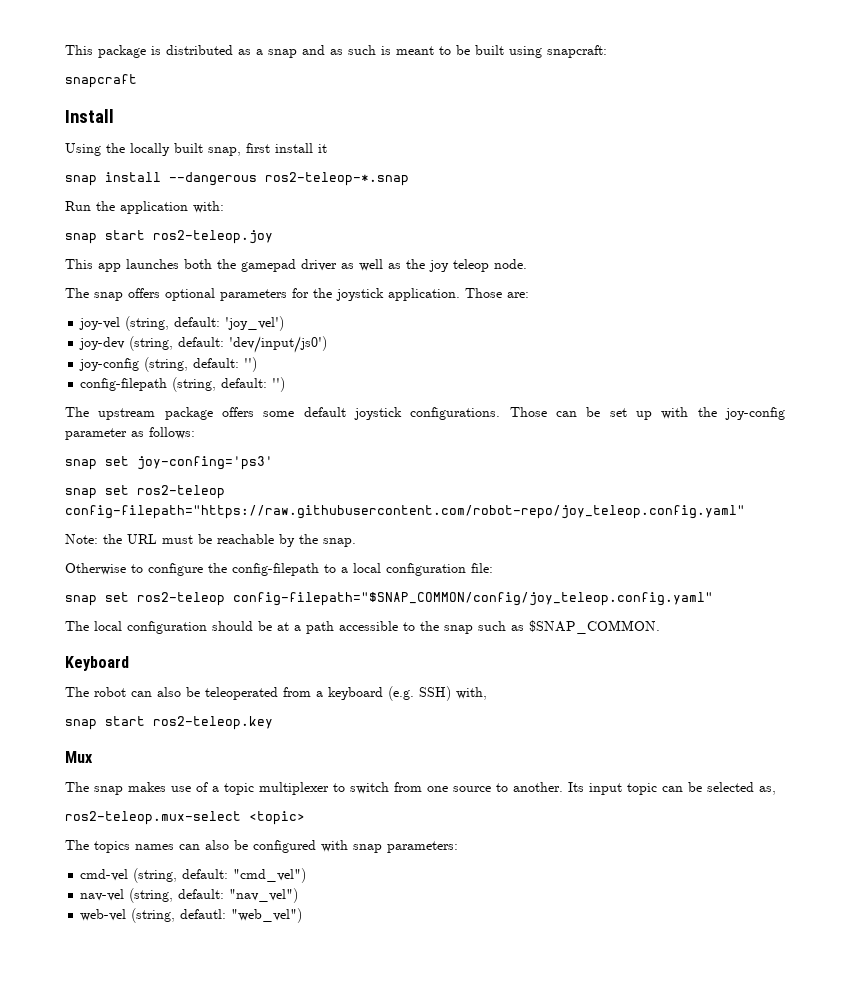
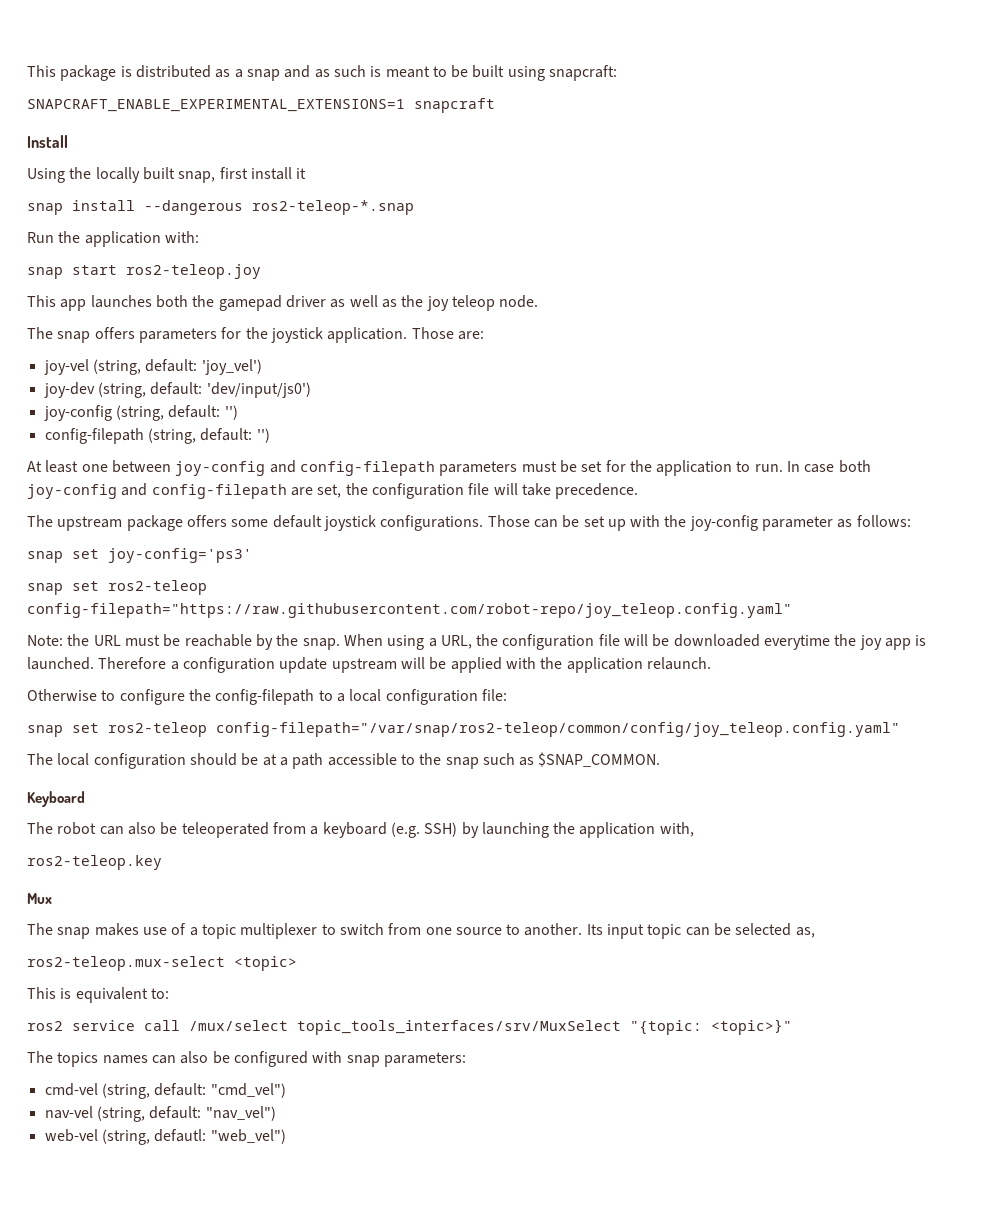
(607, 51) none -> [27,99,405,112] SNAPCRAFT_ENABLE_EXPERIMENTAL_EXTENSIONS=1
[165,288,215,301] optional -> (135, 333) none
(286, 384) none -> [27,460,871,476] [27,483,639,499] // At least one between joy-config and config-filepath parameters must be set for the application to run. In case both joy-config and config-filepath are set, the configuration file will take precedence.
[137,456,273,470] joy-confing='ps3' -> [108,548,252,563] joy-config='ps3'
(356, 542) none -> [343,634,927,650] [27,657,711,673] When using a URL, the configuration file will be downloaded everytime the joy app is launched. Therefore a configuration update upstream will be applied with the application relaunch.
[233,592,713,606] config-filepath="$SNAP_COMMON/config/joy_teleop.config.yaml" -> [216,722,900,737] config-filepath="/var/snap/ros2-teleop/common/config/joy_teleop.config.yaml"
(451, 693) none -> [461,822,656,838] by launching the application
[65,716,145,730] snap start -> (694, 829) none
(305, 818) none -> [27,987,169,1003] [27,1019,792,1035] // This is equivalent to: // ros2 service call /mux/select topic_tools_interfaces/srv/MuxSelect "{topic: <topic>}"

